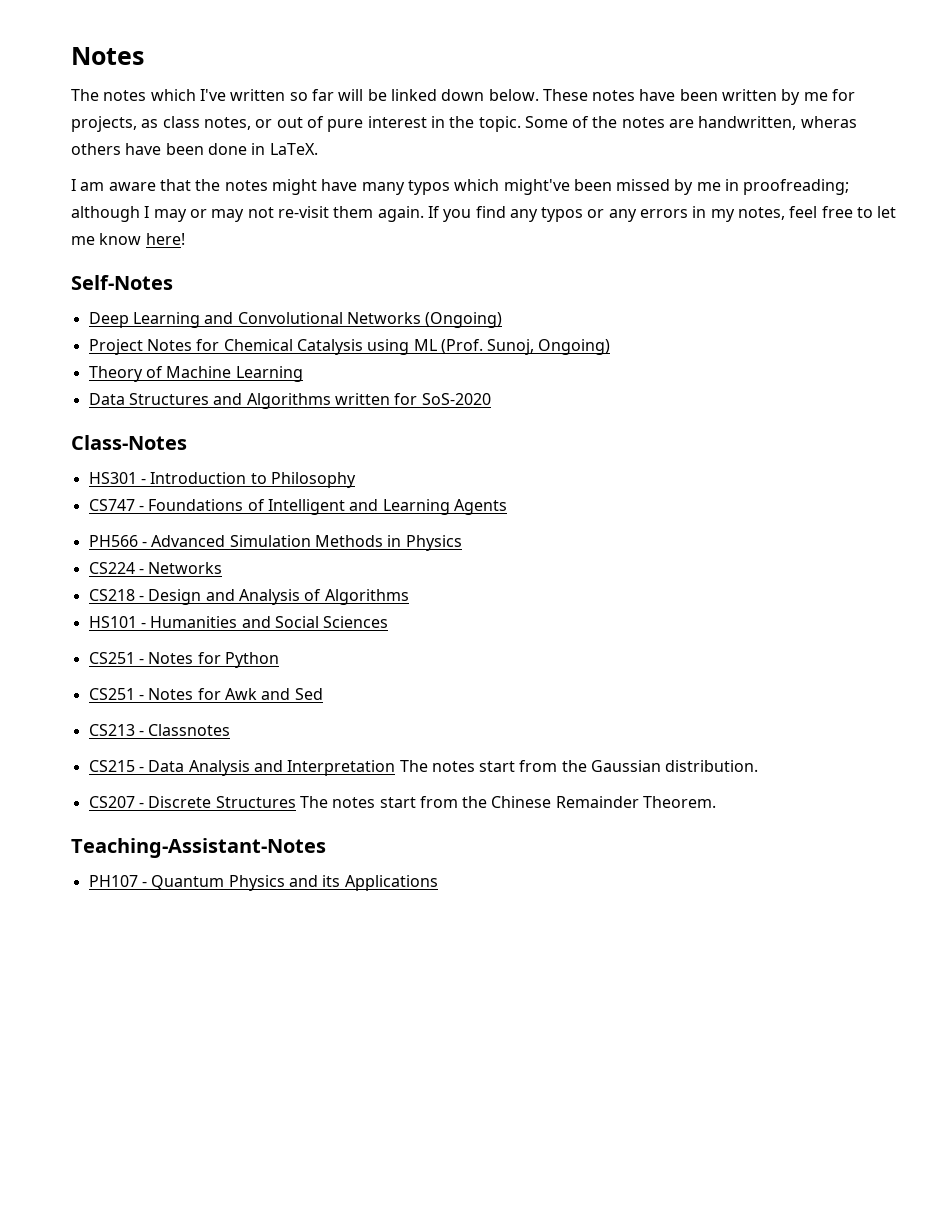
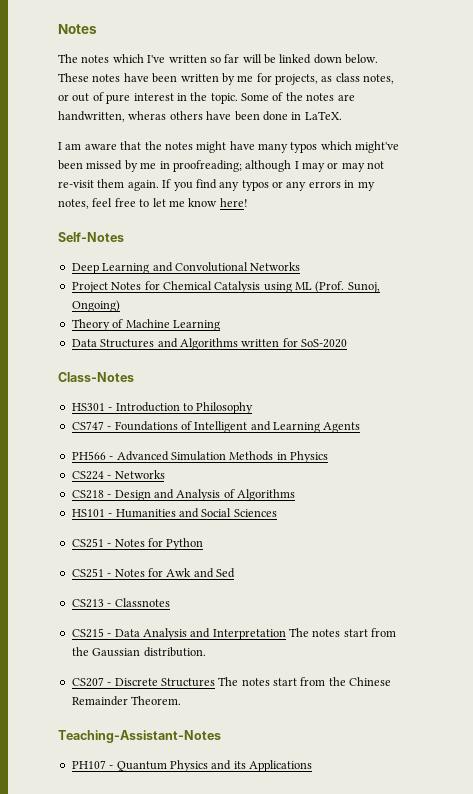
[425,312,503,328] (Ongoing) -> (301, 266) none

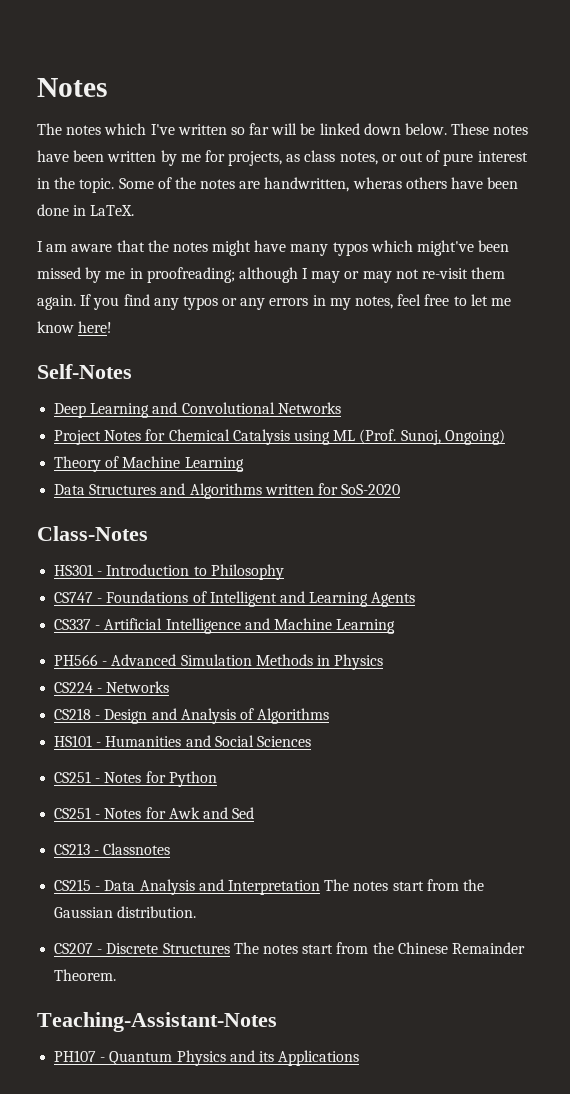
(361, 427) none -> [54,618,396,634] // CS337 - Artificial Intelligence and Machine Learning

